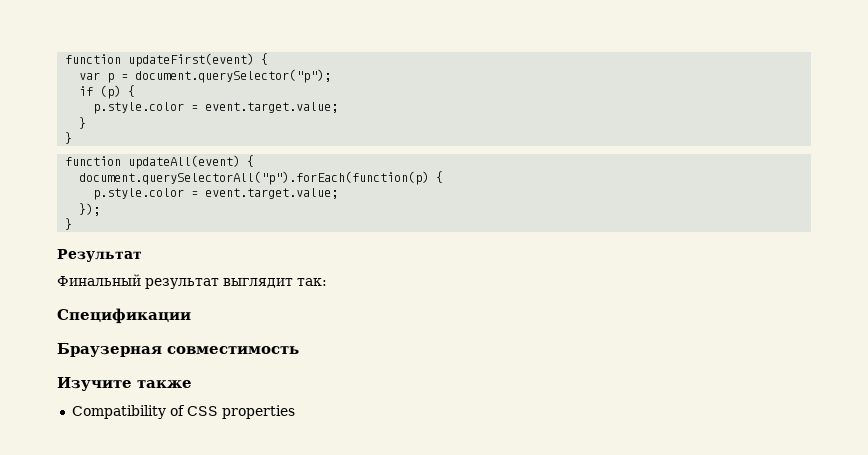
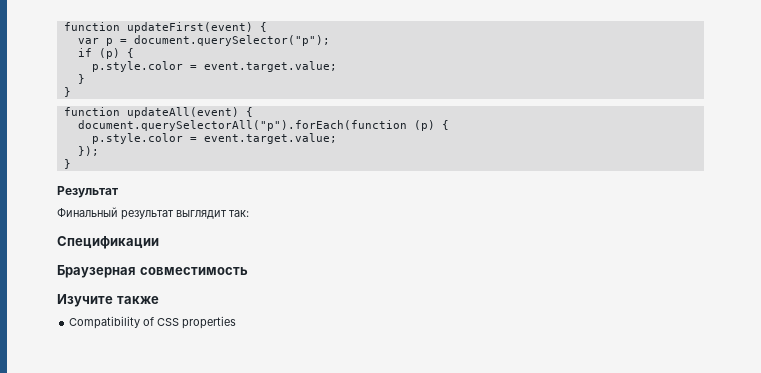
[79,171,430,185] document.querySelectorAll("p").forEach(function(p) -> [77,120,435,131] document.querySelectorAll("p").forEach(function (p)

